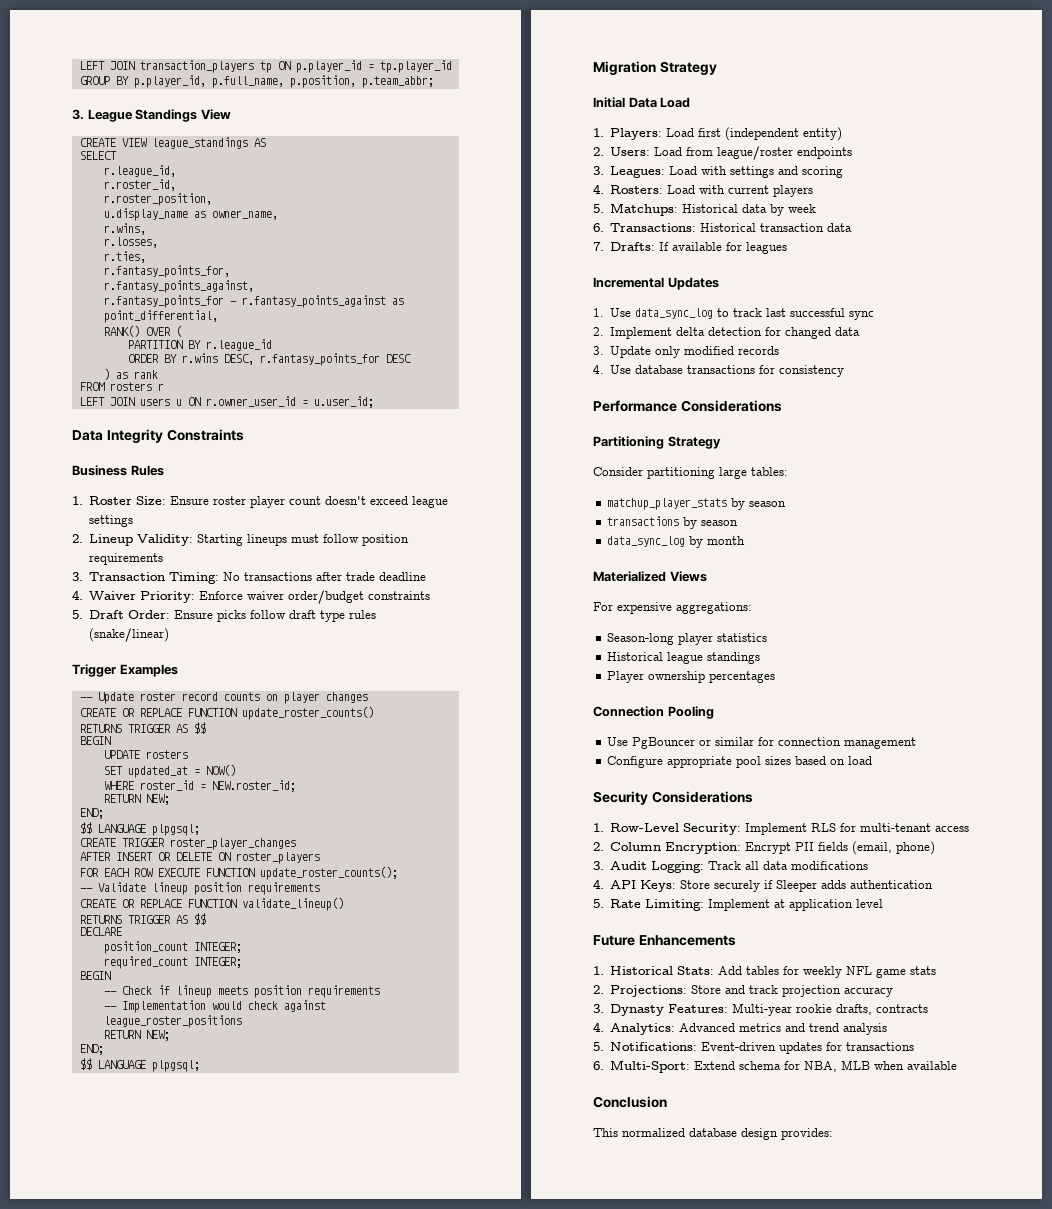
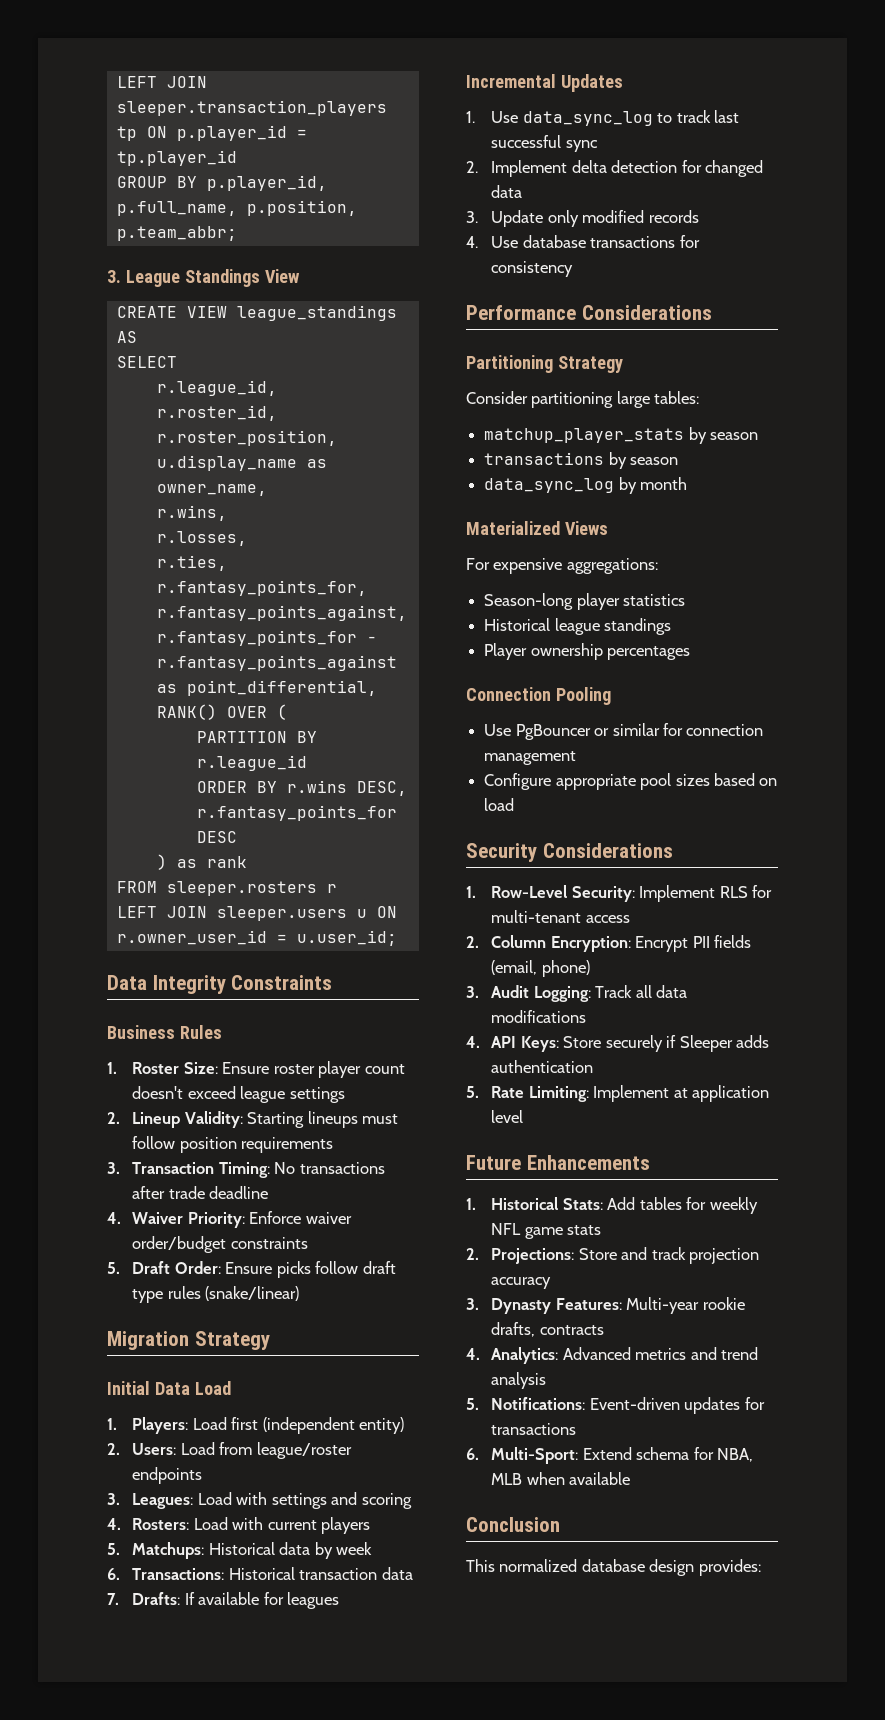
[79,60,254,73] LEFT JOIN transaction_players -> [116,76,207,88] [116,100,387,116] LEFT JOIN sleeper.transaction_players
[109,382,152,391] rosters -> [166,881,317,896] sleeper.rosters
[139,398,170,406] users -> [216,906,347,921] sleeper.users
[72,664,178,677] [79,692,368,704] [79,706,374,720] [79,722,206,734] [79,736,111,745] [103,750,188,759] [103,764,236,778] [103,780,296,792] [103,794,170,805] [79,808,104,819] [79,822,200,836] [79,838,296,850] [79,852,320,864] [79,866,398,880] [79,882,320,895] [79,897,344,911] [79,913,206,925] [79,927,122,936] [103,941,242,954] [103,956,242,969] [79,971,111,980] [103,985,380,998] [103,1000,326,1013] [103,1015,242,1028] [103,1030,170,1041] [79,1044,104,1055] [79,1058,200,1072] // Trigger Examples // -- Update roster record counts on player changes // CREATE OR REPLACE FUNCTION update_roster_counts() // RETURNS TRIGGER AS $$ // BEGIN // UPDATE rosters // SET updated_at = NOW() // WHERE roster_id = NEW.roster_id; // RETURN NEW; // END; // $$ LANGUAGE plpgsql; // CREATE TRIGGER roster_player_changes // AFTER INSERT OR DELETE ON roster_players // FOR EACH ROW EXECUTE FUNCTION update_roster_counts(); // -- Validate lineup position requirements // CREATE OR REPLACE FUNCTION validate_lineup() // RETURNS TRIGGER AS $$ // DECLARE // position_count INTEGER; // required_count INTEGER; // BEGIN // -- Check if lineup meets position requirements // -- Implementation would check against league_roster_positions // RETURN NEW; // END; // $$ LANGUAGE plpgsql; -> (300, 1293) none

